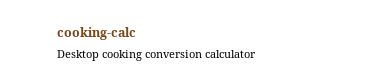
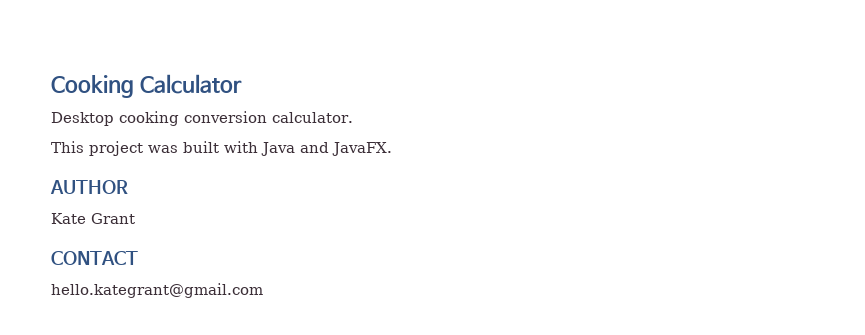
[57,27,136,40] cooking-calc -> [51,74,242,98] Cooking Calculator
[205,50,256,58] calculator -> [272,112,353,123] [51,141,392,156] [50,180,128,194] [51,213,135,224] [51,251,138,265] [51,283,263,298] calculator. // This project was built with Java and JavaFX. // AUTHOR // Kate Grant // CONTACT // hello.kategrant@gmail.com

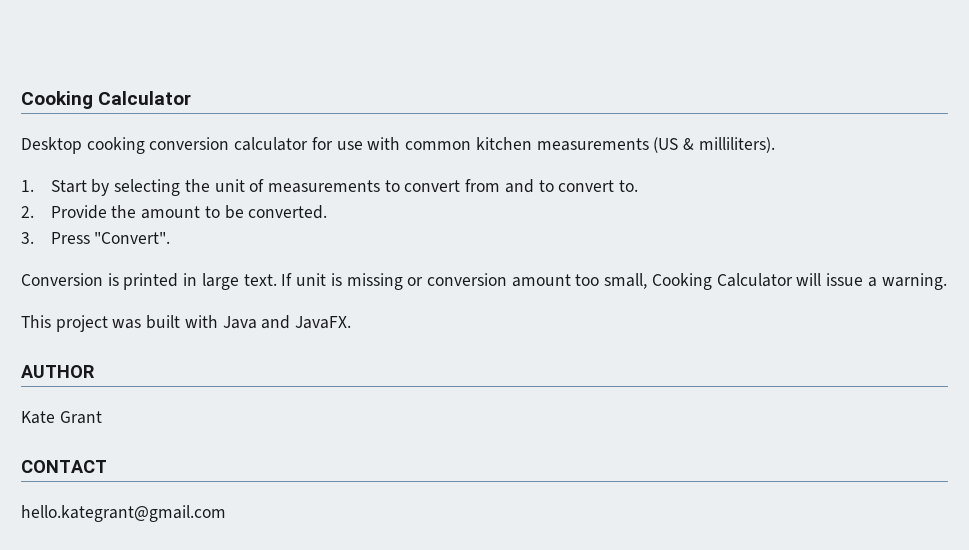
[272,112,353,123] calculator. -> [234,137,775,153] [21,179,639,196] [21,205,328,219] [21,232,171,244] [21,273,947,290] calculator for use with common kitchen measurements (US & milliliters). // 1. Start by selecting the unit of measurements to convert from and to convert to. // 2. Provide the amount to be converted. // 3. Press "Convert". // Conversion is printed in large text. If unit is missing or conversion amount too small, Cooking Calculator will issue a warning.

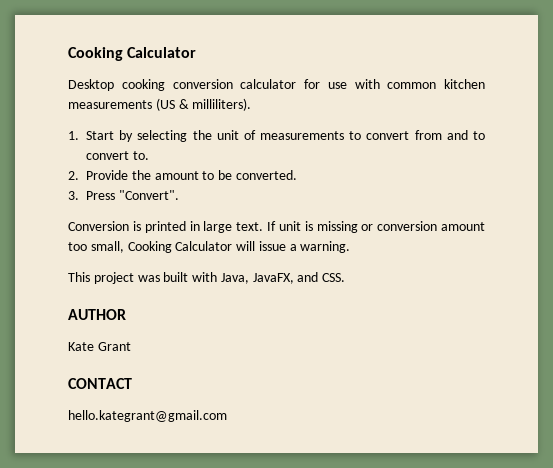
[222,315,352,329] Java and JavaFX. -> [220,272,346,284] Java, JavaFX, and CSS.

